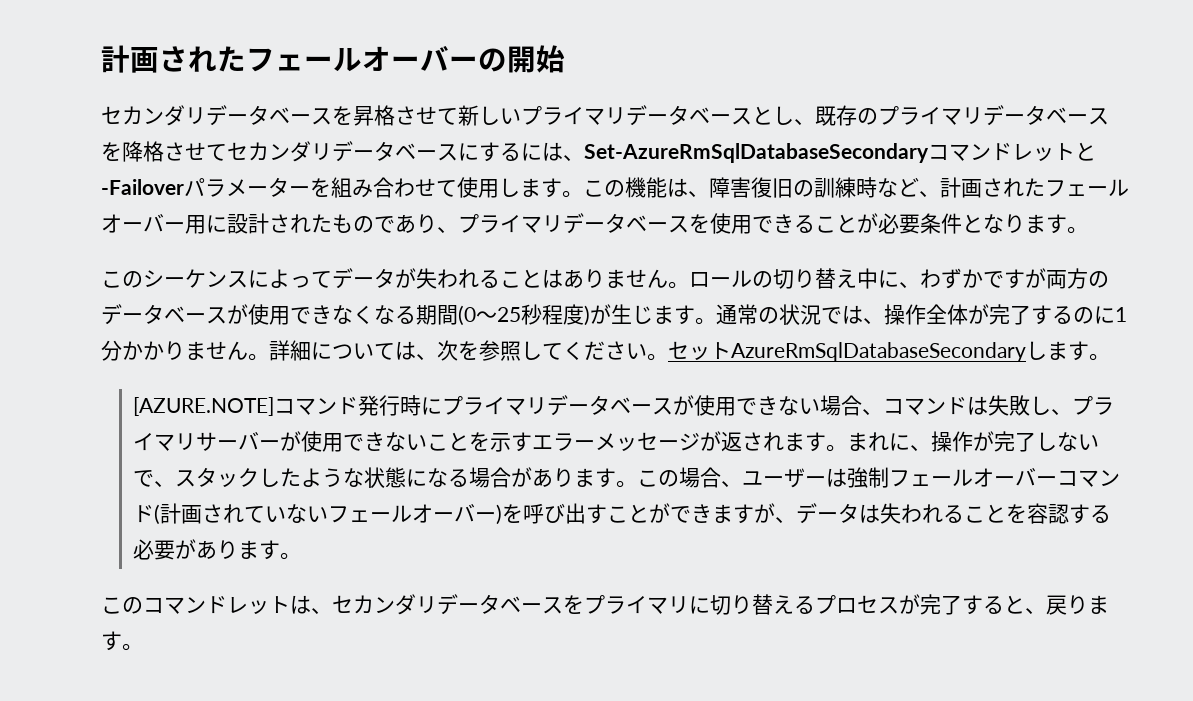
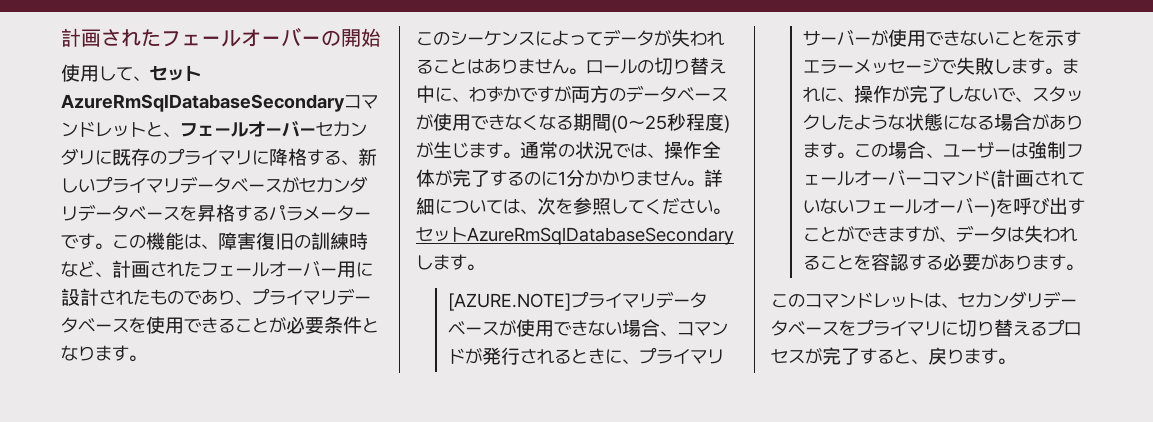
(565, 59) none -> [61,64,201,82] [61,94,378,112] [61,120,367,137] [61,148,377,166] [61,176,299,193] 使用して、セットAzureRmSqlDatabaseSecondaryコマンドレットと、フェールオーバーセカンダリに既存のプライマリに降格する、新しいプライマリデータベースが
[395,105,1109,126] [101,141,1096,163] [101,177,541,198] させて新しいプライマリデータベースとし、既存のプライマリデータベースを降格させてセカンダリデータベースにするには、Set-AzureRmSqlDatabaseSecondaryコマンドレットと-Failoverパラメーターを組み合わせて使用しま -> [235,205,371,221] [61,235,79,249] するパラメーターで
[274,395,443,416] コマンド発行時に -> (571, 302) none
[967,395,1052,416] は失敗し -> [464,347,622,365] が発行されるときに
[700,431,785,452] が返され -> [938,57,1011,75] で失敗し

